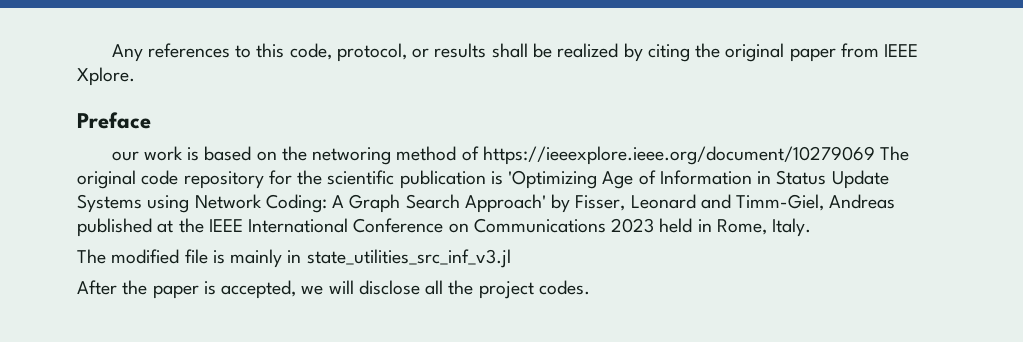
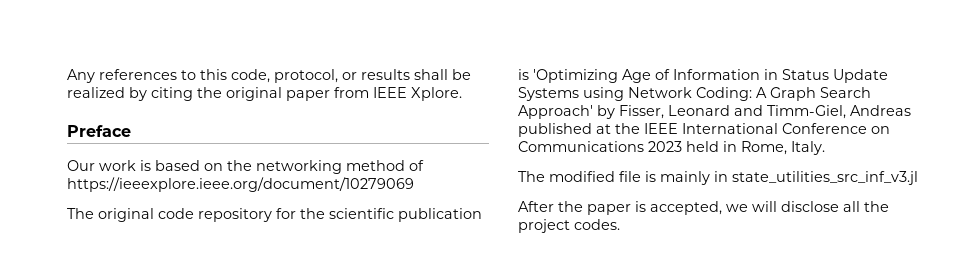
[111,151,139,161] our -> [67,160,95,171] Our
[312,147,392,165] networing -> [256,160,342,174] networking
(875, 155) none -> (414, 184) //

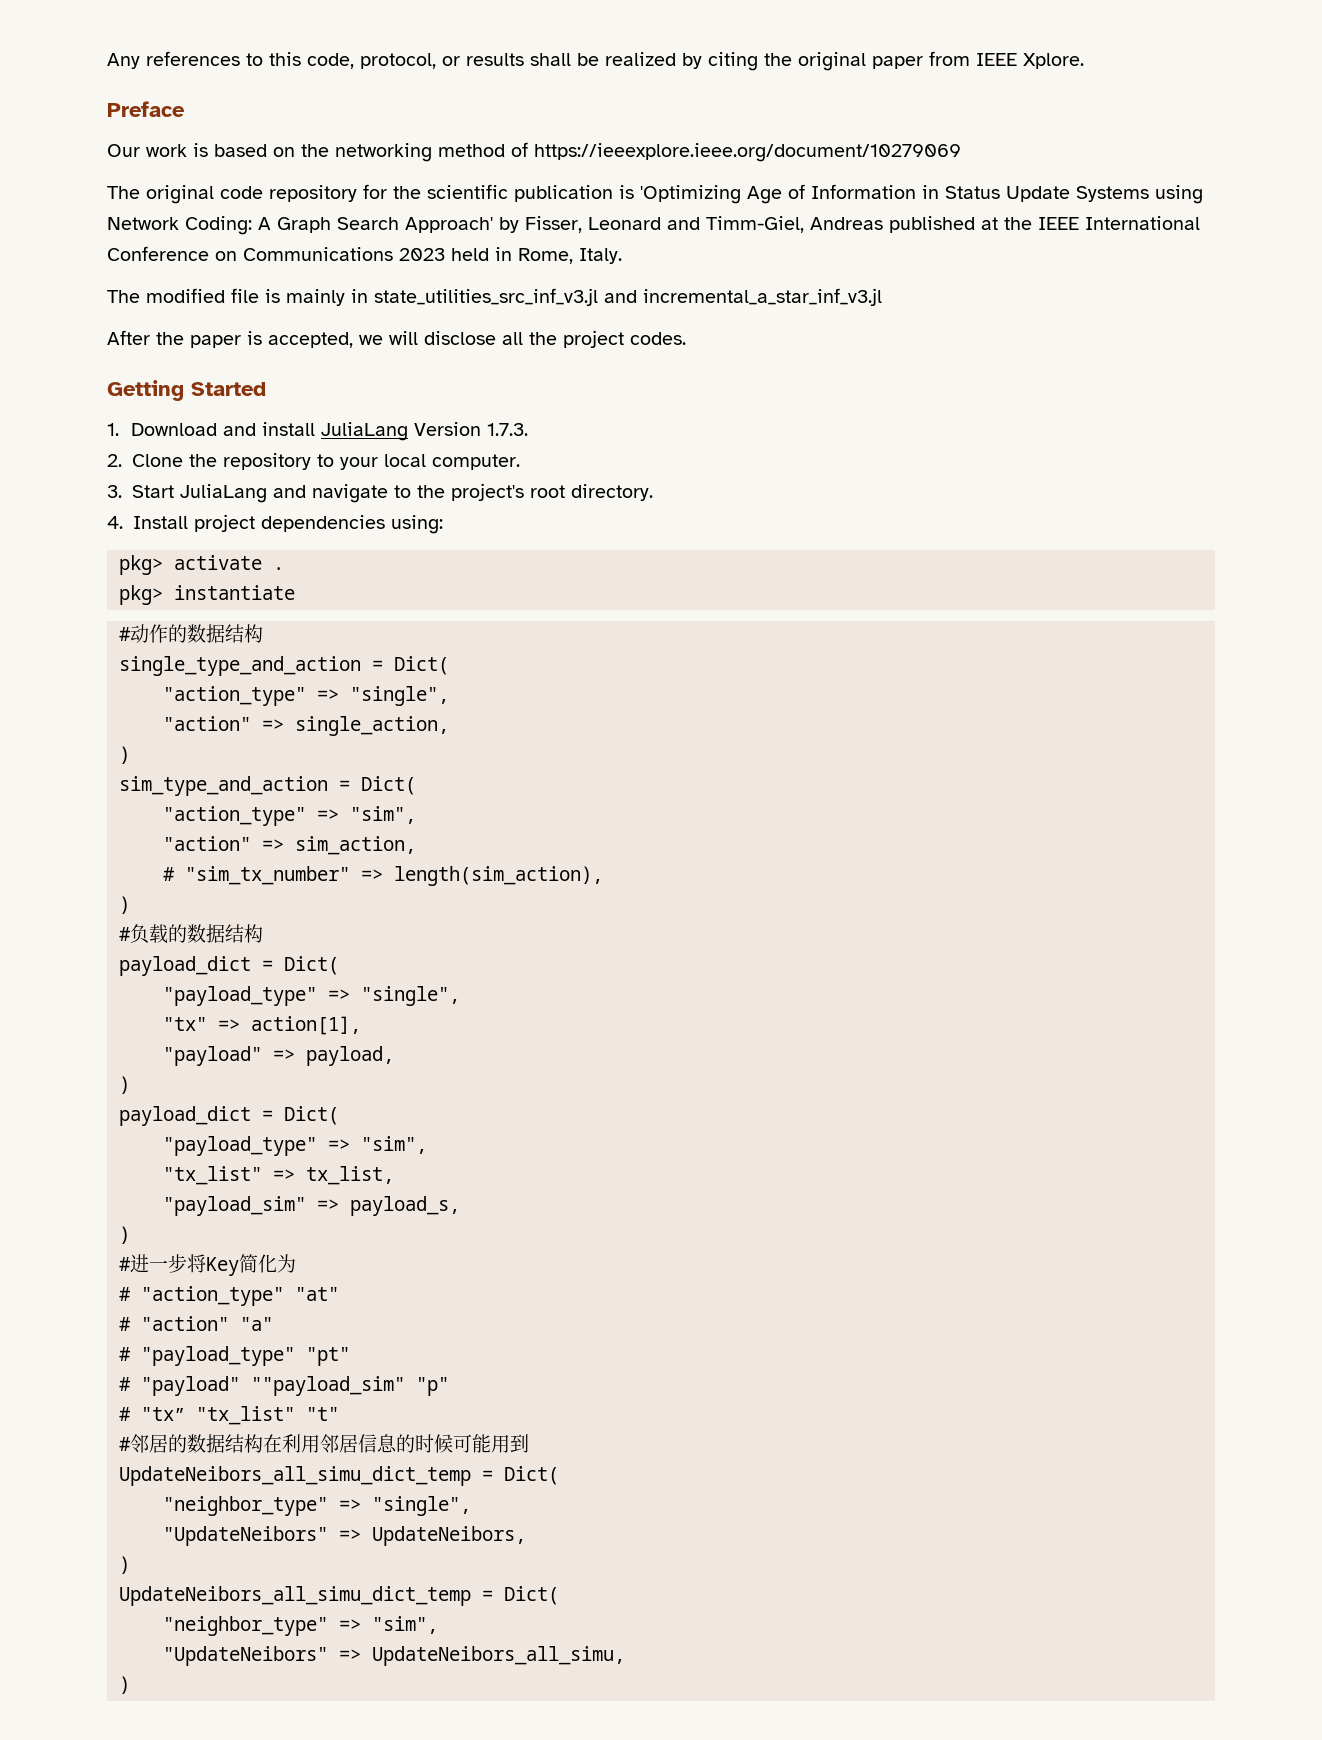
(918, 178) none -> [604,288,882,306] and incremental_a_star_inf_v3.jl
(620, 224) none -> [107,380,266,401] [107,422,529,441] [107,453,520,470] [107,483,653,503] [107,514,443,534] [119,555,284,575] [119,585,295,605] [119,624,263,643] [119,656,449,676] [163,686,449,706] [163,716,449,736] [119,746,130,764] [119,776,416,796] [163,806,416,826] [163,836,416,855] [163,866,603,886] [119,896,130,914] [119,924,263,944] [119,956,339,976] [163,986,460,1006] [163,1016,361,1035] [163,1046,394,1066] [119,1076,130,1094] [119,1106,339,1126] [163,1136,427,1156] [163,1166,394,1185] [163,1196,460,1216] [119,1226,130,1244] [119,1254,296,1276] [119,1286,339,1306] [119,1316,273,1331] [119,1346,350,1366] [119,1376,449,1396] [119,1406,339,1425] [119,1434,529,1453] [119,1466,559,1486] [163,1496,471,1516] [163,1526,526,1546] [119,1556,130,1574] [119,1586,559,1606] [163,1616,438,1636] [163,1646,625,1666] [119,1676,130,1694] // Getting Started // 1. Download and install JuliaLang Version 1.7.3. // 2. Clone the repository to your local computer. // 3. Start JuliaLang and navigate to the project's root directory. // 4. Install project dependencies using: // pkg> activate . // pkg> instantiate // #动作的数据结构 // single_type_and_action = Dict( // "action_type" => "single", // "action" => single_action, // ) // sim_type_and_action = Dict( // "action_type" => "sim", // "action" => sim_action, // # "sim_tx_number" => length(sim_action), // ) // #负载的数据结构 // payload_dict = Dict( // "payload_type" => "single", // "tx" => action[1], // "payload" => payload, // ) // payload_dict = Dict( // "payload_type" => "sim", // "tx_list" => tx_list, // "payload_sim" => payload_s, // ) // #进一步将Key简化为 // # "action_type" "at" // # "action" "a" // # "payload_type" "pt" // # "payload" ""payload_sim" "p" // # "tx” "tx_list" "t" // #邻居的数据结构在利用邻居信息的时候可能用到 // UpdateNeibors_all_simu_dict_temp = Dict( // "neighbor_type" => "single", // "UpdateNeibors" => UpdateNeibors, // ) // UpdateNeibors_all_simu_dict_temp = Dict( // "neighbor_type" => "sim", // "UpdateNeibors" => UpdateNeibors_all_simu, // )

